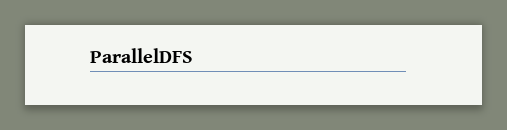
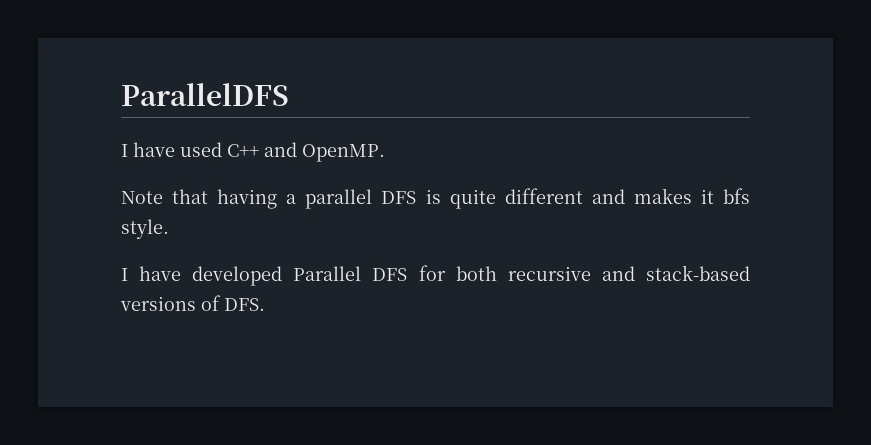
(193, 55) none -> [121,142,385,162] [121,188,750,209] [121,219,169,239] [121,265,750,286] [120,295,265,311] // I have used C++ and OpenMP. // Note that having a parallel DFS is quite different and makes it bfs style. // I have developed Parallel DFS for both recursive and stack-based versions of DFS.

